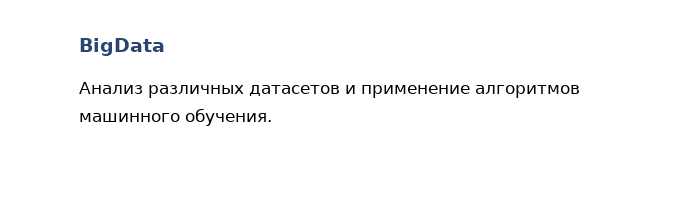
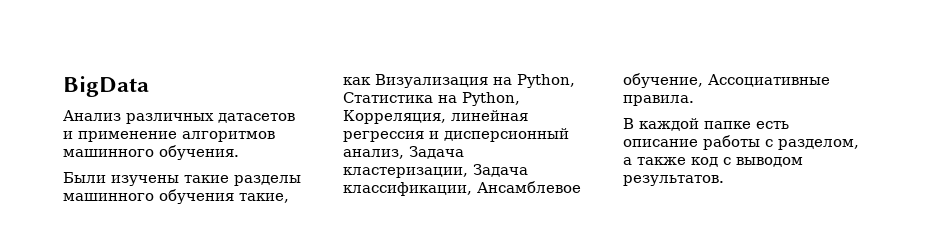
(272, 117) none -> [63,172,301,186] [63,189,289,204] [343,74,575,88] [343,92,520,106] [343,110,528,124] [343,128,569,142] [343,146,464,159] [343,164,528,178] [343,181,581,196] [623,73,830,88] [623,95,694,106] [623,118,789,131] [623,135,859,150] [623,157,803,167] [623,175,724,186] // Были изучены такие разделы машинного обучения такие, как Визуализация на Python, Статистика на Python, Корреляция, линейная регрессия и дисперсионный анализ, Задача кластеризации, Задача классификации, Ансамблевое обучение, Ассоциативные правила. // В каждой папке есть описание работы с разделом, а также код с выводом результатов.

